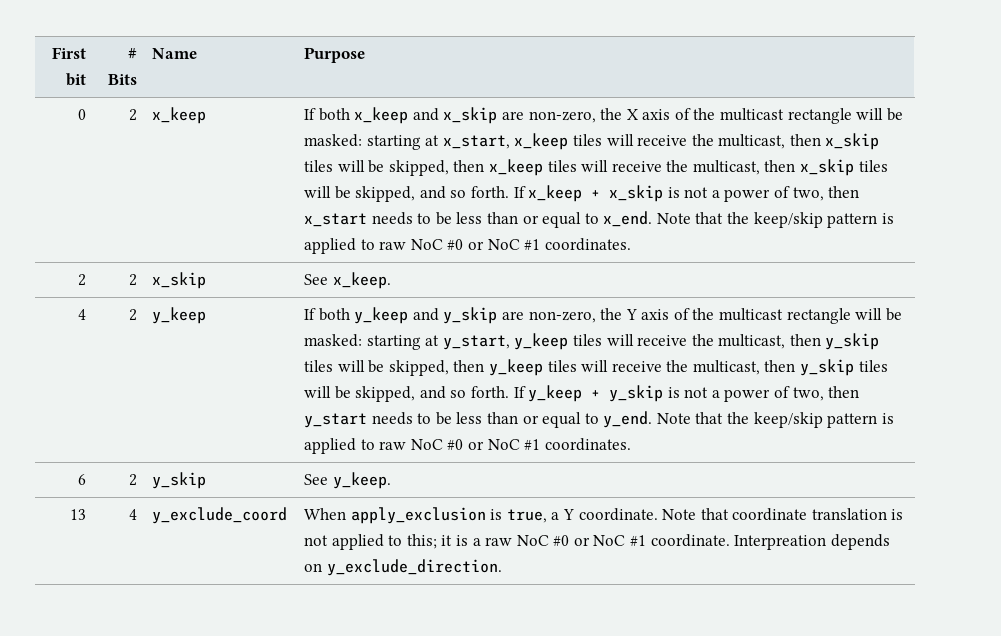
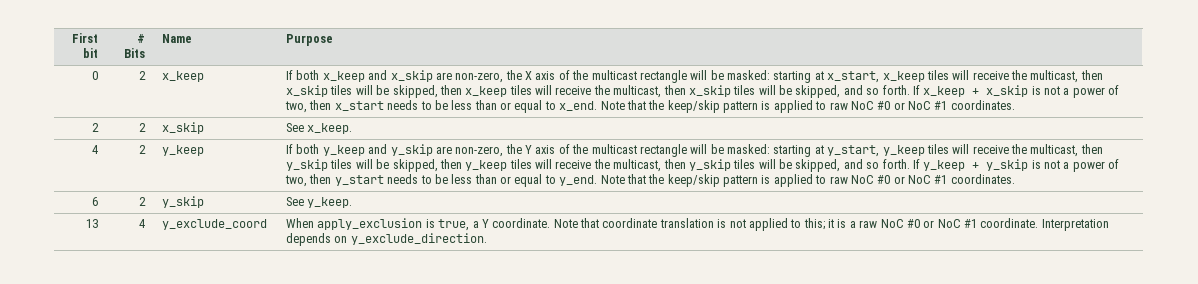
[734,535,827,550] Interpreation -> [1041,219,1109,231] Interpretation

